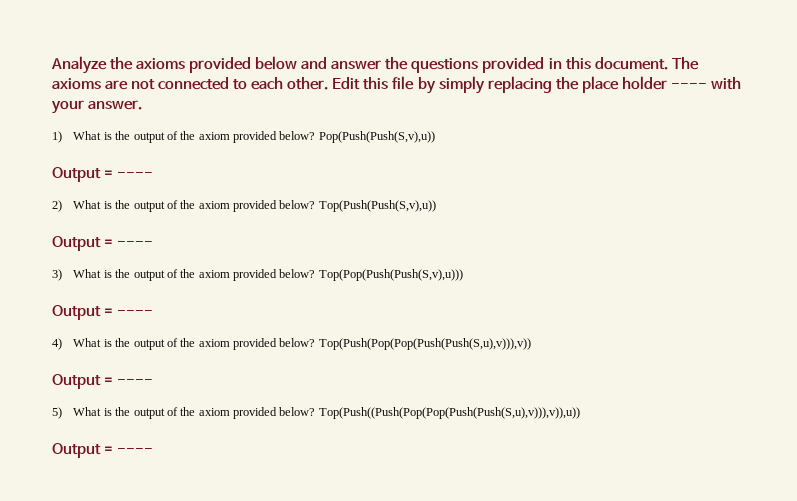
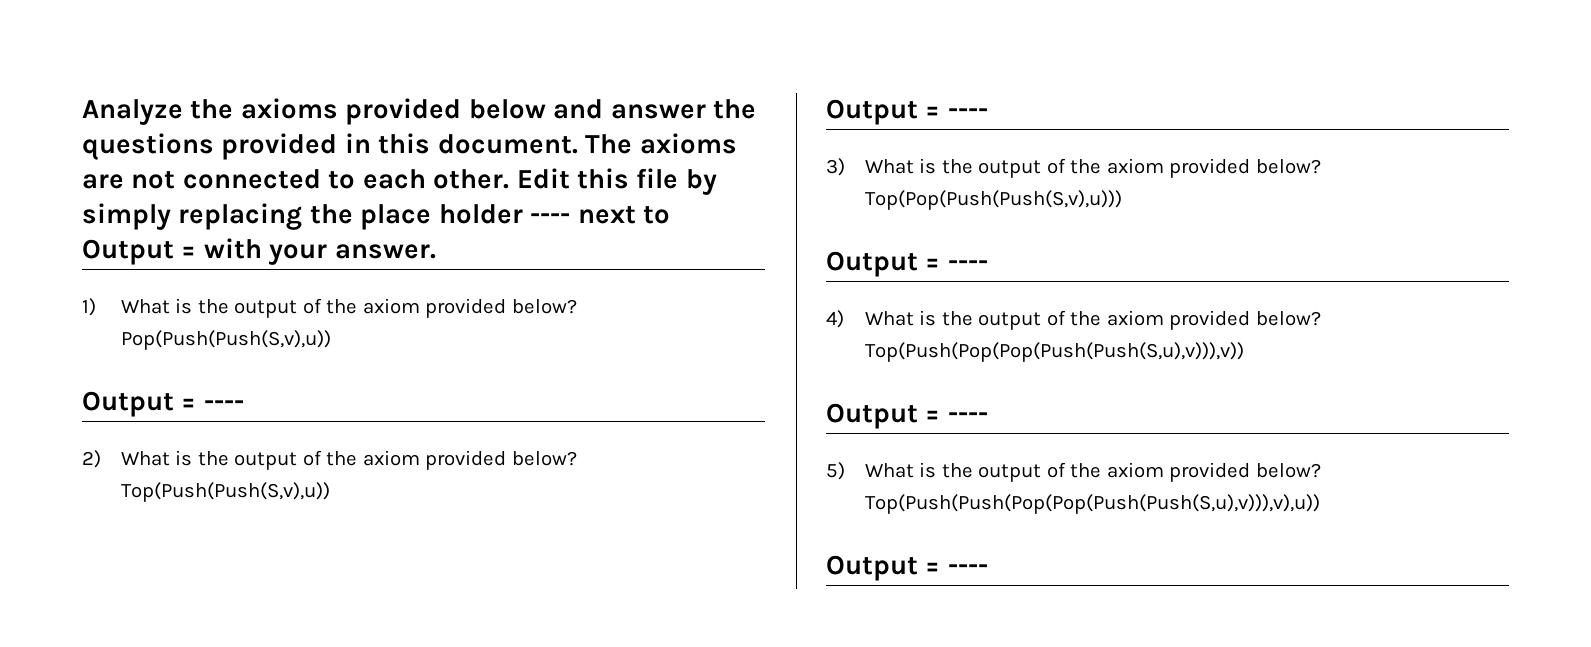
(707, 86) none -> [577,206,670,224] [82,239,197,265] next to Output =
[318,407,580,419] Top(Push((Push(Pop(Pop(Push(Push(S,u),v))),v)),u)) -> [864,494,1320,514] Top(Push(Push(Pop(Pop(Push(Push(S,u),v))),v),u))

